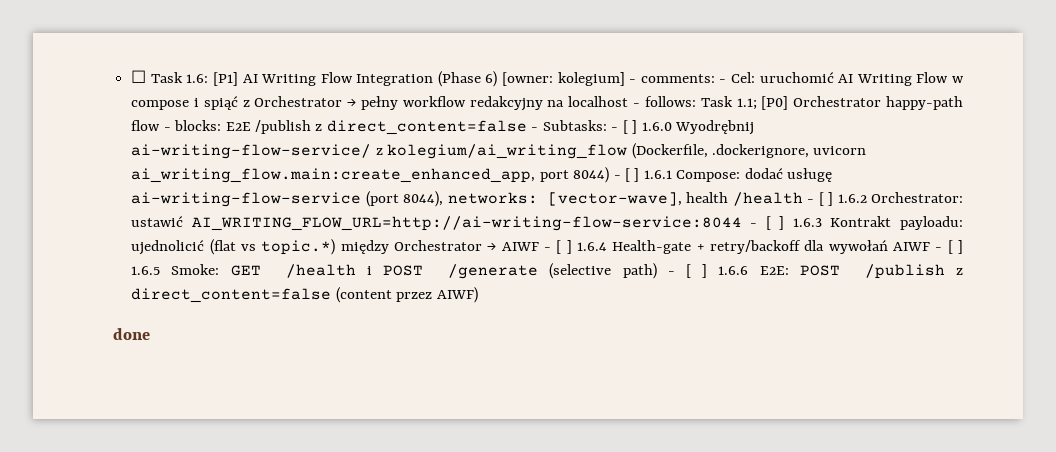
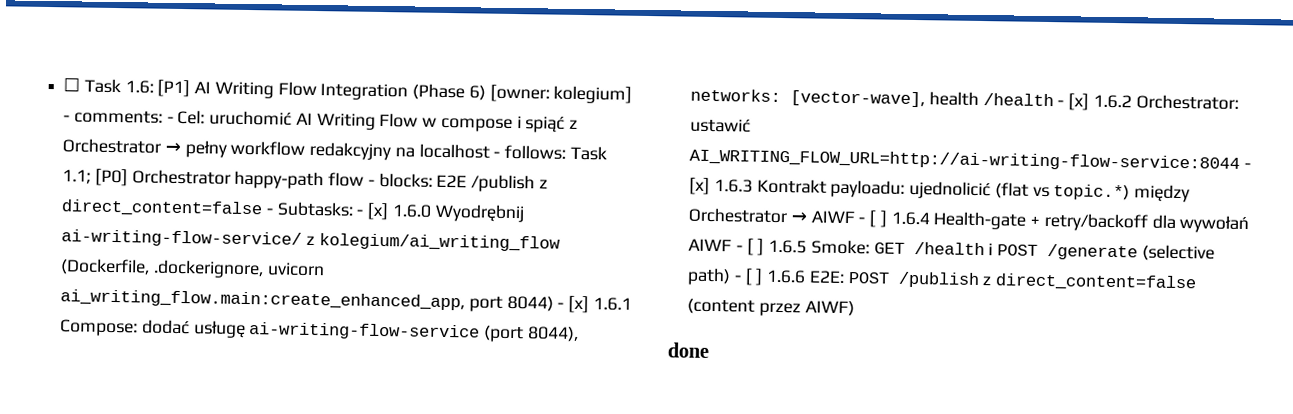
[622,120,638,134] [ ] -> [367,202,390,221] [x]
[624,168,640,182] [ ] -> [568,295,590,314] [x]
[818,192,834,206] [ ] -> [1068,93,1090,111] [x]
[765,216,785,230] [ ] -> [689,177,711,195] [x]

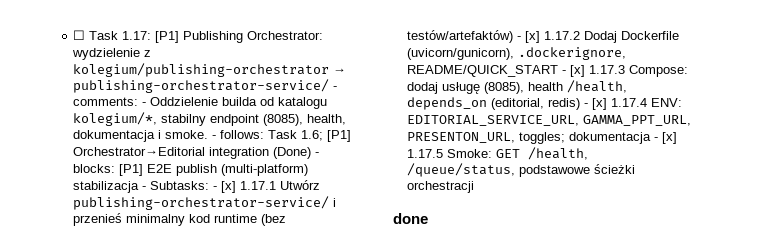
[124,79,633,104] [63,109,578,133] [62,138,607,161] [62,168,548,193] [61,199,525,223] [61,229,561,252] [60,258,325,279] [60,289,632,314] [60,319,579,343] [690,88,1239,111] [690,118,752,133] [689,148,1251,172] [689,177,1191,203] [688,207,1250,234] [688,238,1215,262] [687,267,1198,292] [687,298,855,317] 1.6: [P1] AI Writing Flow Integration (Phase 6) [owner: kolegium] - comments: - Cel: uruchomić AI Writing Flow w compose i spiąć z Orchestrator → pełny workflow redakcyjny na localhost - follows: Task 1.1; [P0] Orchestrator happy-path flow - blocks: E2E /publish z direct_content=false - Subtasks: - [x] 1.6.0 Wyodrębnij ai-writing-flow-service/ z kolegium/ai_writing_flow (Dockerfile, .dockerignore, uvicorn ai_writing_flow.main:create_enhanced_app, port 8044) - [x] 1.6.1 Compose: dodać usługę ai-writing-flow-service (port 8044), networks: [vector-wave], health /health - [x] 1.6.2 Orchestrator: ustawić AI_WRITING_FLOW_URL=http://ai-writing-flow-service:8044 - [x] 1.6.3 Kontrakt payloadu: ujednolicić (flat vs topic.*) między Orchestrator → AIWF - [ ] 1.6.4 Health-gate + retry/backoff dla wywołań AIWF - [ ] 1.6.5 Smoke: GET /health i POST /generate (selective path) - [ ] 1.6.6 E2E: POST /publish z direct_content=false (content przez AIWF) -> [122,31,324,43] [72,48,152,60] [73,63,347,77] [73,79,338,93] [73,97,328,109] [73,112,347,126] [73,130,352,142] [73,147,320,159] [73,164,309,176] [73,180,321,193] [73,196,337,210] [73,213,287,226] [407,30,680,43] [407,47,627,60] [407,65,689,77] [407,80,628,94] [407,97,683,110] [407,115,692,126] [407,132,678,144] [407,147,589,160] [407,163,636,177] [407,181,475,193] 1.17: [P1] Publishing Orchestrator: wydzielenie z kolegium/publishing-orchestrator → publishing-orchestrator-service/ - comments: - Oddzielenie builda od katalogu kolegium/*, stabilny endpoint (8085), health, dokumentacja i smoke. - follows: Task 1.6; [P1] Orchestrator→Editorial integration (Done) - blocks: [P1] E2E publish (multi‑platform) stabilizacja - Subtasks: - [x] 1.17.1 Utwórz publishing-orchestrator-service/ i przenieś minimalny kod runtime (bez testów/artefaktów) - [x] 1.17.2 Dodaj Dockerfile (uvicorn/gunicorn), .dockerignore, README/QUICK_START - [x] 1.17.3 Compose: dodaj usługę (8085), health /health, depends_on (editorial, redis) - [x] 1.17.4 ENV: EDITORIAL_SERVICE_URL, GAMMA_PPT_URL, PRESENTON_URL, toggles; dokumentacja - [x] 1.17.5 Smoke: GET /health, /queue/status, podstawowe ścieżki orchestracji

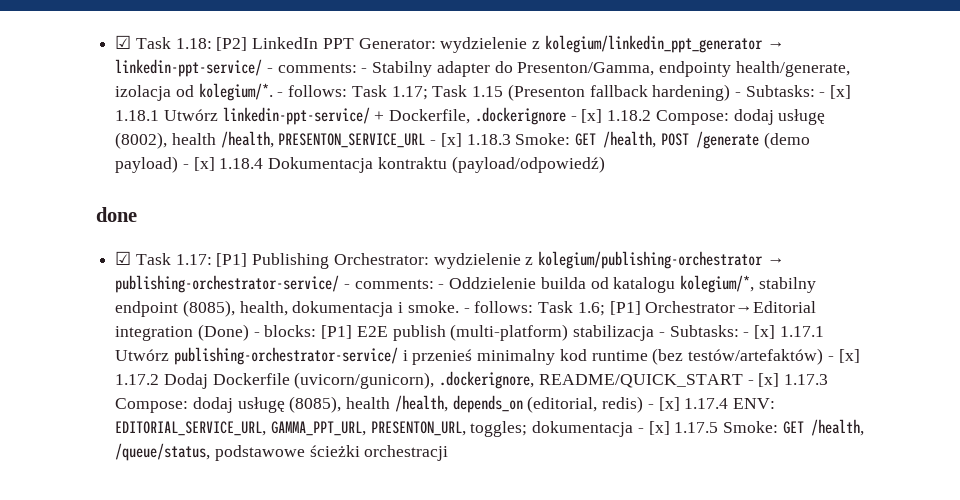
[73,30,86,40] ☐ -> [115,35,785,53] [115,59,850,77] [115,83,852,101] [115,107,826,125] [115,131,810,149] [115,156,605,173] [96,207,137,222] [115,251,132,265] ☑ Task 1.18: [P2] LinkedIn PPT Generator: wydzielenie z kolegium/linkedin_ppt_generator → linkedin-ppt-service/ - comments: - Stabilny adapter do Presenton/Gamma, endpointy health/generate, izolacja od kolegium/*. - follows: Task 1.17; Task 1.15 (Presenton fallback hardening) - Subtasks: - [x] 1.18.1 Utwórz linkedin-ppt-service/ + Dockerfile, .dockerignore - [x] 1.18.2 Compose: dodaj usługę (8002), health /health, PRESENTON_SERVICE_URL - [x] 1.18.3 Smoke: GET /health, POST /generate (demo payload) - [x] 1.18.4 Dokumentacja kontraktu (payload/odpowiedź) // done // ☑
[393,213,428,224] // done -> (449, 453) none

